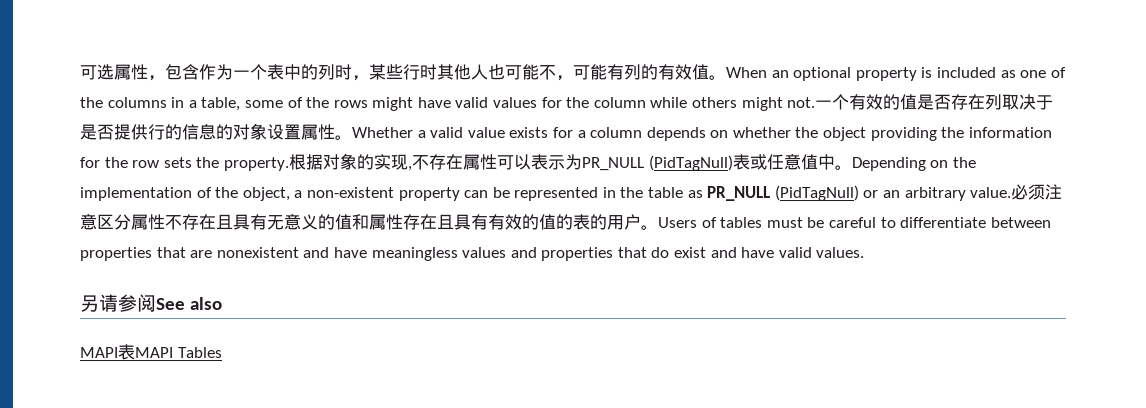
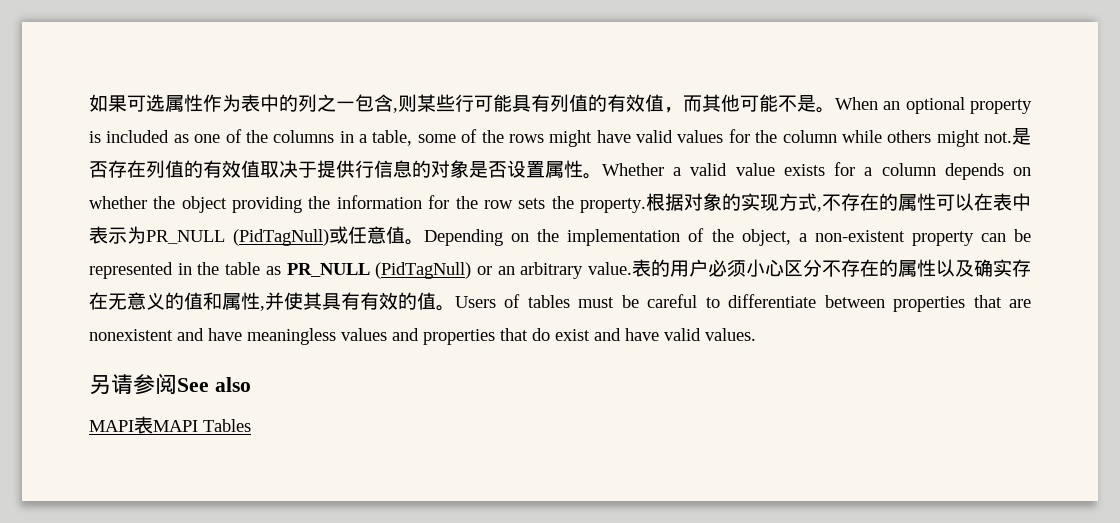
(80, 72) none -> [89,94,127,112] 如果
[148,64,709,81] ，包含作为一个表中的列时，某些行时其他人也可能不，可能有列的有效值 -> [203,94,816,113] 作为表中的列之一包含,则某些行可能具有列值的有效值，而其他可能不是
[815,94,1054,110] [80,124,182,140] 一个有效的值是否存在列取决于是否提供行的 -> [1012,128,1031,145] [89,160,374,178] 是否存在列值的有效值取决于提供行
(267, 131) none -> [469,161,507,178] 是否
(408, 162) none -> [779,193,818,211] 方式
(463, 162) none -> [879,193,899,211] 的
(531, 162) none -> [974,193,1031,211] 在表中
[732,154,750,170] 表 -> (330, 237) none
[817,154,835,170] 中 -> (406, 235) none
[1011,184,1063,200] [80,214,267,230] 必须注意区分属性不存在且具有 -> [632,259,1031,277] [89,292,108,310] 表的用户必须小心区分不存在的属性以及确实存在
[403,214,454,230] 存在且 -> [260,292,322,311] ,并使其
[556,214,641,230] 的表的用户 -> (436, 301) none

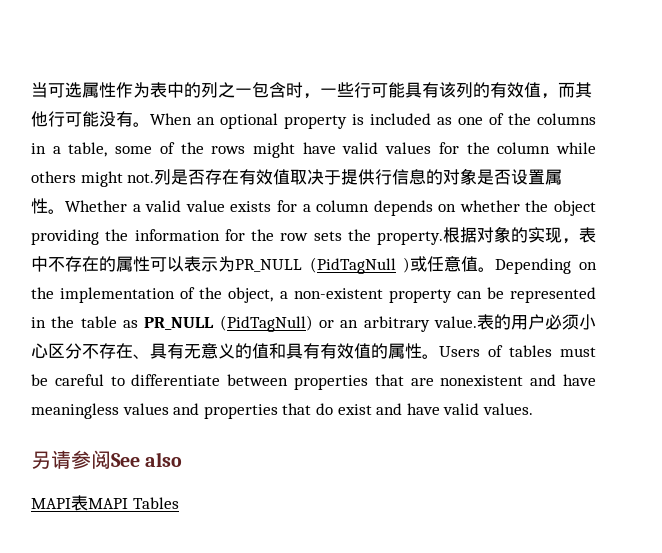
[89,94,127,112] 如果 -> [31,82,48,98] 当
[393,94,436,113] ,则某 -> [286,82,337,99] 时，一
[550,94,588,112] 列值 -> [439,82,473,98] 该列
[740,94,816,112] 可能不是 -> [48,111,133,127] 行可能没有
(1012, 137) none -> [154,169,172,185] 列
[146,160,203,178] 列值的 -> (240, 177) none
[779,193,823,212] 方式, -> [562,227,596,244] [31,256,48,272] ，表中
[974,193,1031,211] 在表中 -> (184, 264) none
[233,229,330,246] (PidTagNull) -> [309,257,411,274] (PidTagNull )
[879,259,1031,277] [89,292,436,311] 的属性以及确实存在无意义的值和属性,并使其具有有效的值 -> [133,343,422,359] 、具有无意义的值和具有有效值的属性

